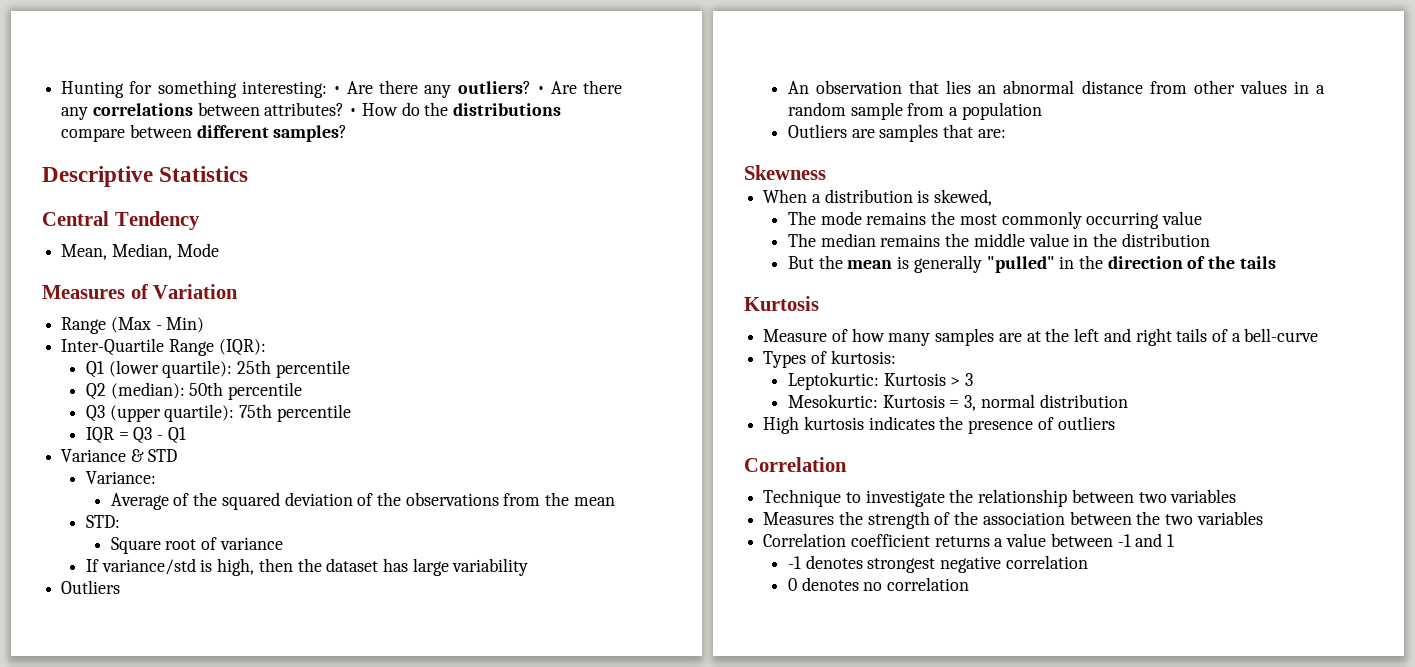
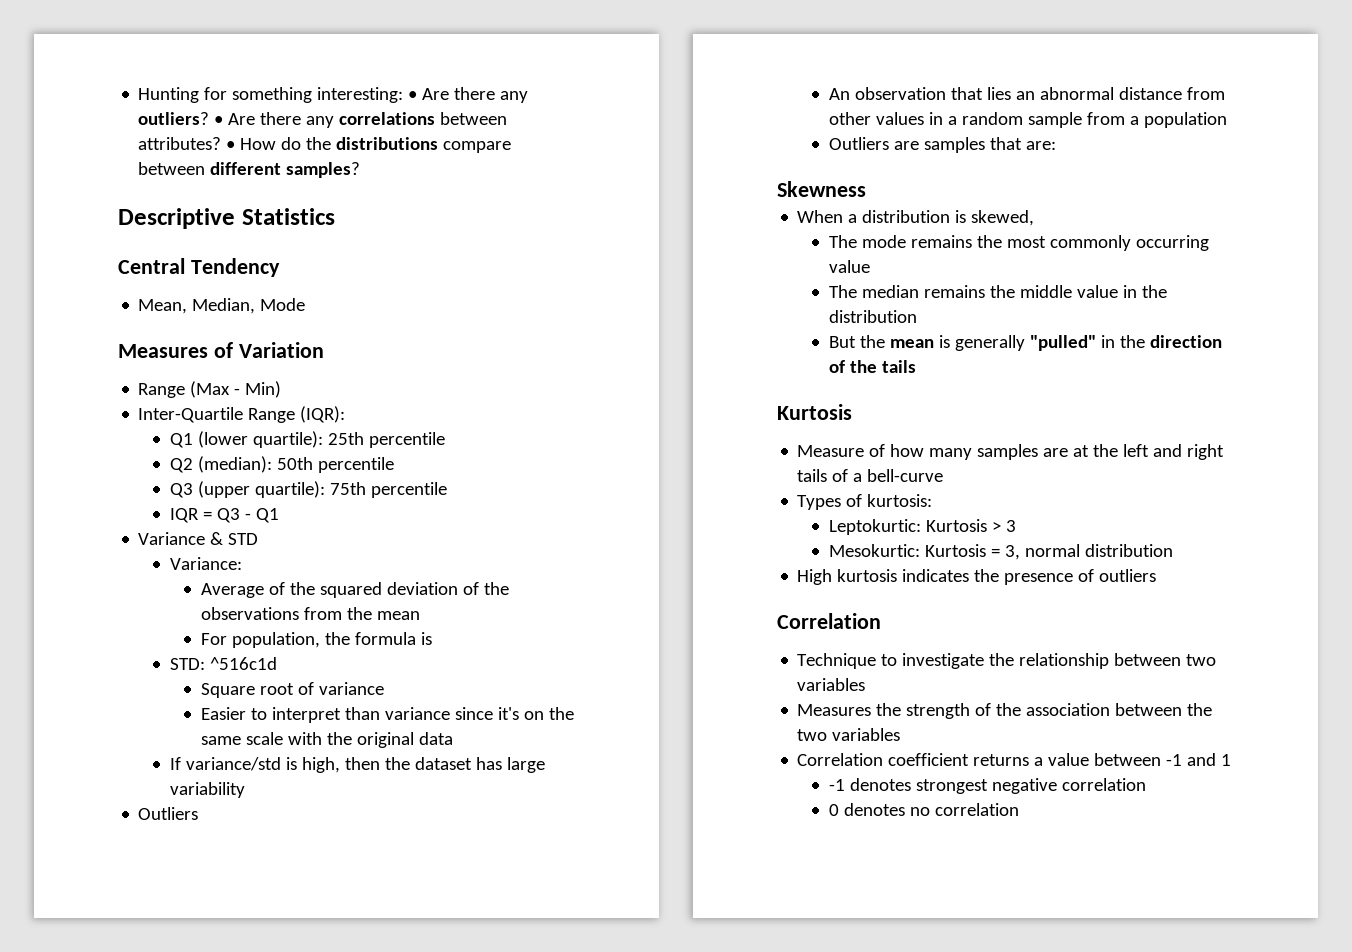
(615, 501) none -> [201,632,433,648] // For population, the formula is
(120, 521) none -> [209,657,277,670] ^516c1d
(283, 543) none -> [201,707,575,723] [201,732,454,748] // Easier to interpret than variance since it's on the same scale with the original data

